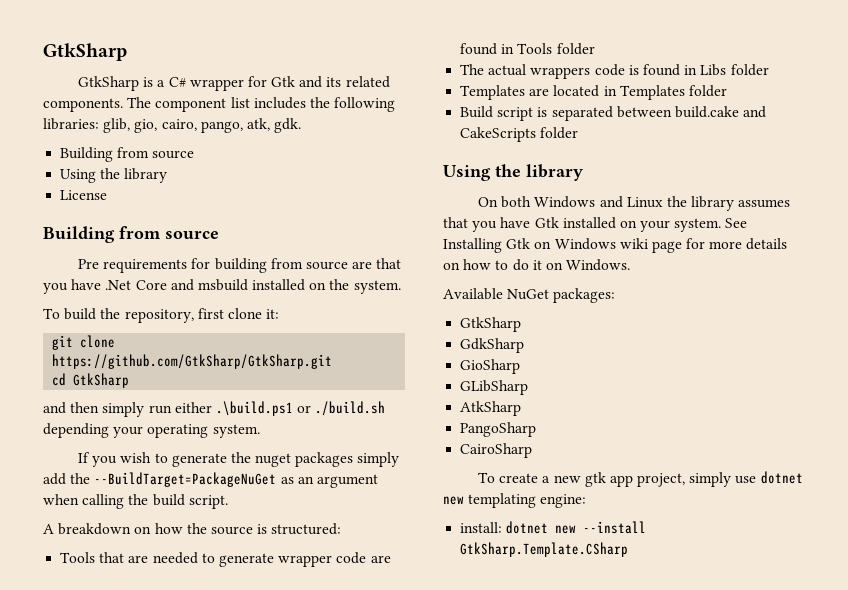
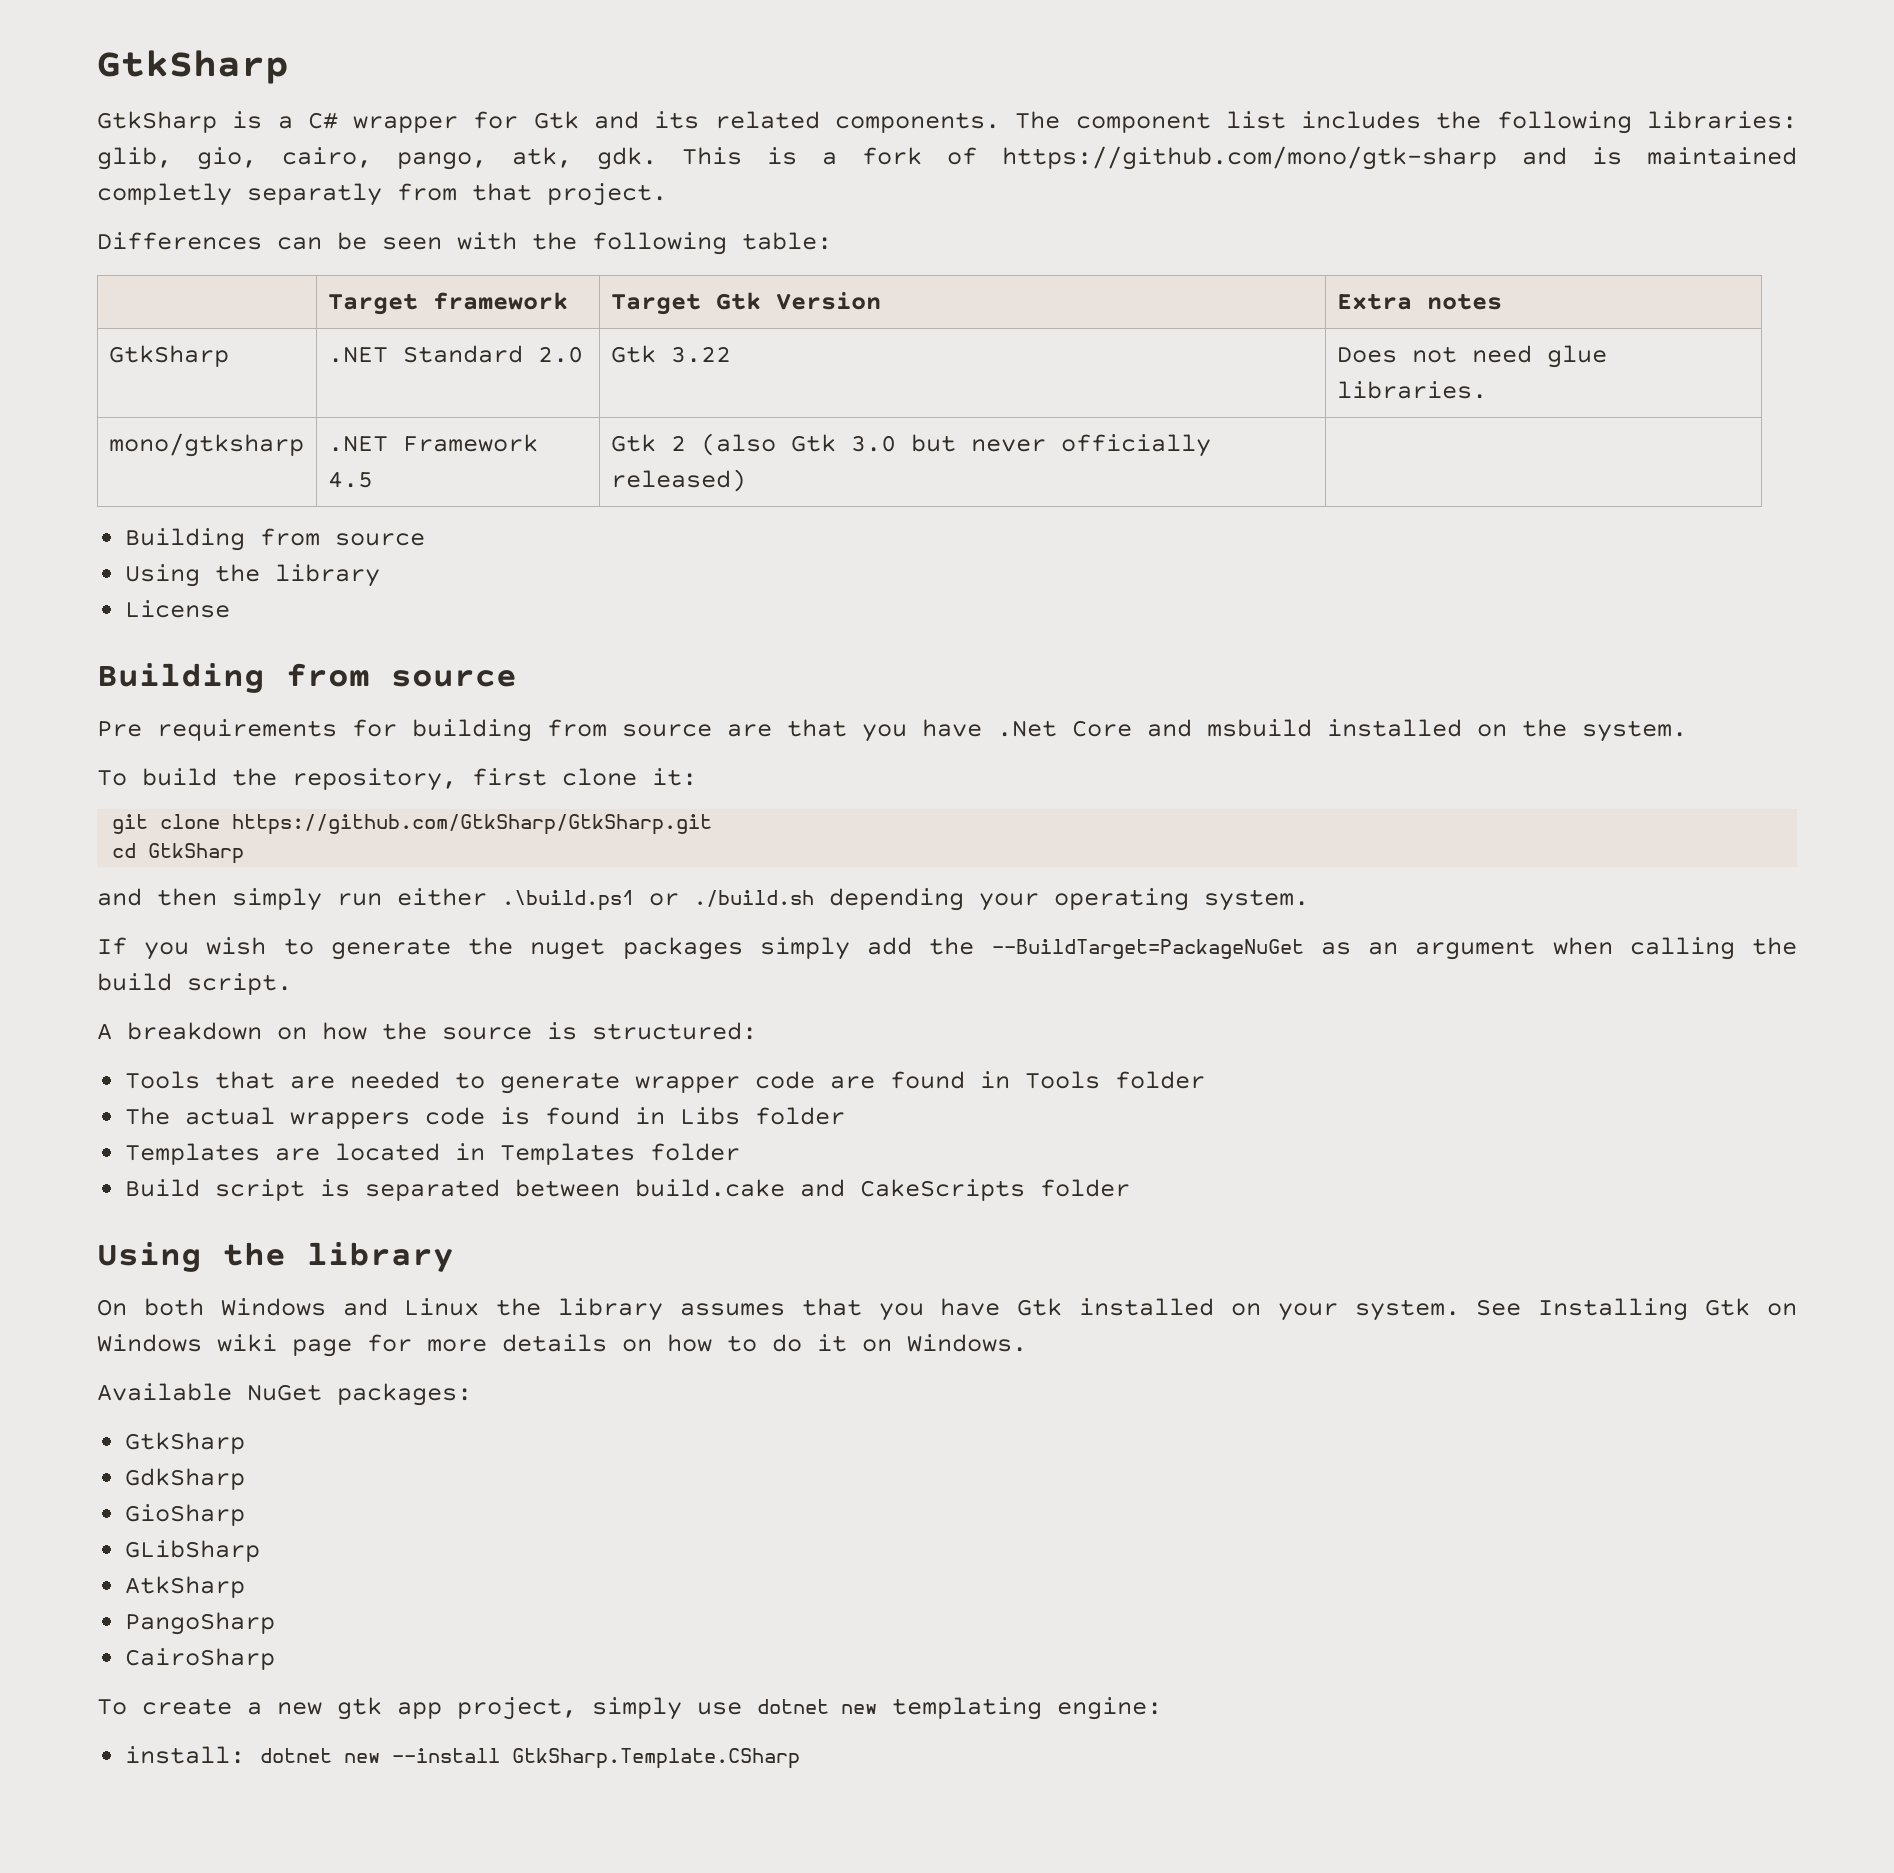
(302, 125) none -> [682,146,1797,170] [97,183,667,206] [97,232,832,255] [327,292,568,315] [610,292,881,315] [1336,293,1502,310] [108,345,229,367] [327,345,583,363] [610,345,731,363] [1336,345,1607,368] [1336,381,1487,399] [108,433,304,457] [327,434,538,452] [327,471,373,488] [610,433,1211,457] [610,469,746,492] This is a fork of https://github.com/mono/gtk-sharp and is maintained completly separatly from that project. // Differences can be seen with the following table: // | Target framework | Target Gtk Version | Extra notes // GtkSharp | .NET Standard 2.0 | Gtk 3.22 | Does not need glue libraries. // mono/gtksharp | .NET Framework 4.5 | Gtk 2 (also Gtk 3.0 but never officially released) |

